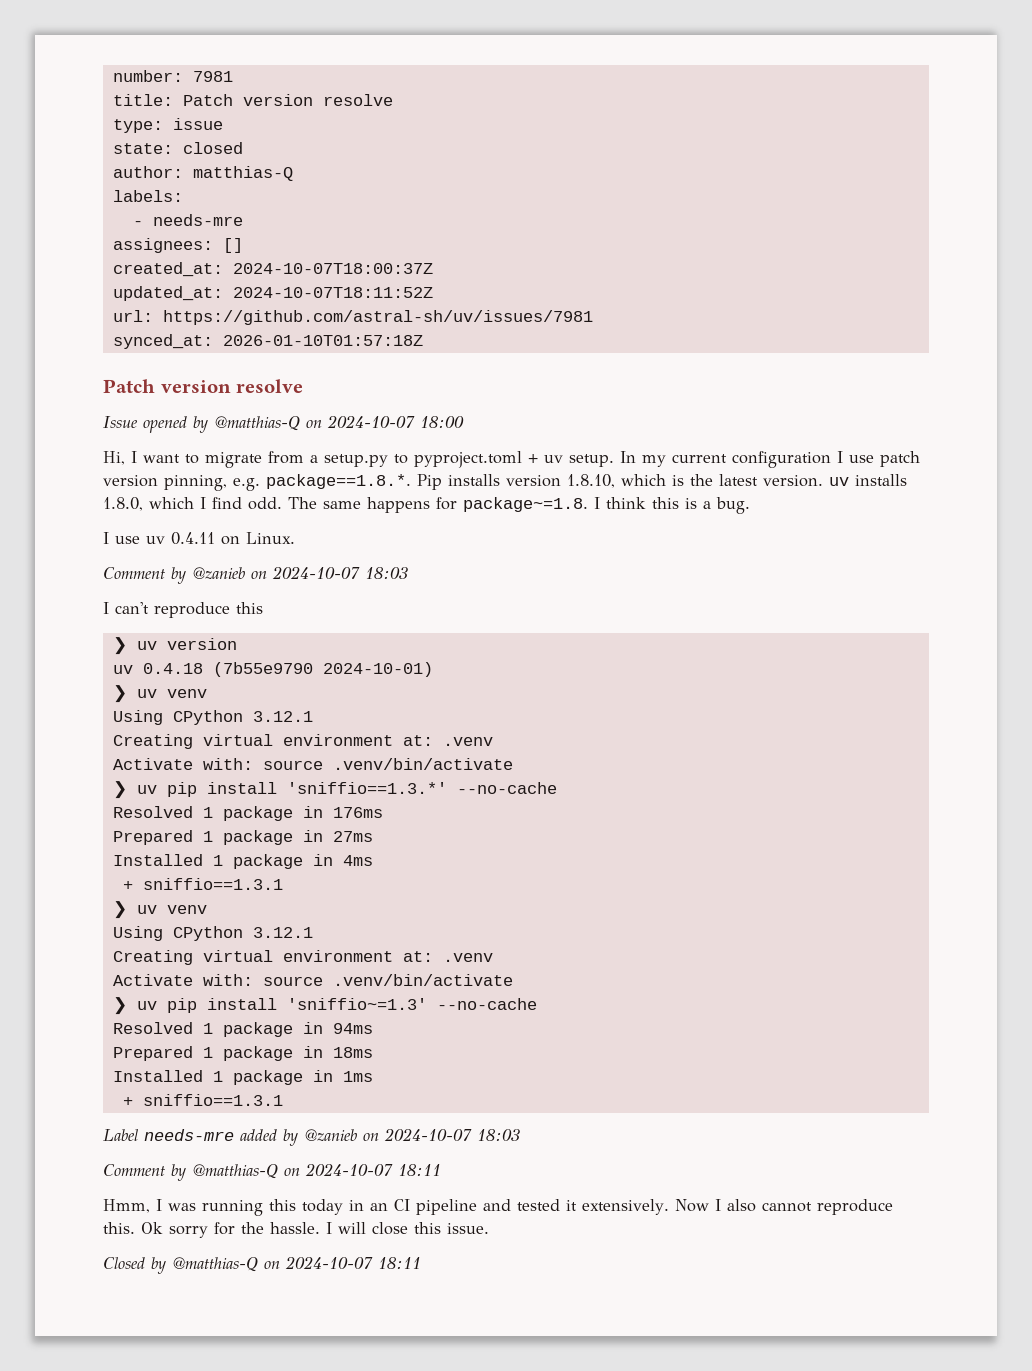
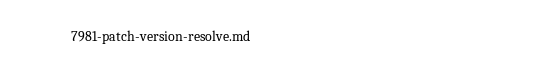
[112,70,233,82] [112,94,393,106] [112,118,223,133] [112,142,243,154] [112,166,293,181] [112,190,183,202] [132,214,243,226] [112,238,243,253] [112,262,433,277] [112,286,433,301] [112,310,593,325] [112,334,423,349] [103,379,304,393] [103,415,464,433] [103,451,920,468] [103,474,907,491] [103,497,750,514] [103,532,295,545] [103,566,408,584] [103,602,263,618] [112,637,237,655] [112,662,433,677] [112,685,207,703] [112,710,313,725] [112,734,493,749] [112,758,513,770] [112,781,557,799] [112,806,383,821] [112,830,373,845] [112,854,373,869] [122,878,283,890] [112,901,207,919] [112,926,313,941] [112,950,493,965] [112,974,513,986] [112,997,537,1015] [112,1022,373,1037] [112,1046,373,1061] [112,1070,373,1085] [122,1094,283,1106] [103,1128,520,1146] [103,1163,441,1181] [103,1199,893,1216] [103,1222,489,1238] [103,1256,421,1274] number: 7981 // title: Patch version resolve // type: issue // state: closed // author: matthias-Q // labels: // - needs-mre // assignees: [] // created_at: 2024-10-07T18:00:37Z // updated_at: 2024-10-07T18:11:52Z // url: https://github.com/astral-sh/uv/issues/7981 // synced_at: 2026-01-10T01:57:18Z // Patch version resolve // Issue opened by @matthias-Q on 2024-10-07 18:00 // Hi, I want to migrate from a setup.py to pyproject.toml + uv setup. In my current configuration I use patch version pinning, e.g. package==1.8.*. Pip installs version 1.8.10, which is the latest version. uv installs 1.8.0, which I find odd. The same happens for package~=1.8. I think this is a bug. // I use uv 0.4.11 on Linux. // Comment by @zanieb on 2024-10-07 18:03 // I can't reproduce this // ❯ uv version // uv 0.4.18 (7b55e9790 2024-10-01) // ❯ uv venv // Using CPython 3.12.1 // Creating virtual environment at: .venv // Activate with: source .venv/bin/activate // ❯ uv pip install 'sniffio==1.3.*' --no-cache // Resolved 1 package in 176ms // Prepared 1 package in 27ms // Installed 1 package in 4ms // + sniffio==1.3.1 // ❯ uv venv // Using CPython 3.12.1 // Creating virtual environment at: .venv // Activate with: source .venv/bin/activate // ❯ uv pip install 'sniffio~=1.3' --no-cache // Resolved 1 package in 94ms // Prepared 1 package in 18ms // Installed 1 package in 1ms // + sniffio==1.3.1 // Label needs-mre added by @zanieb on 2024-10-07 18:03 // Comment by @matthias-Q on 2024-10-07 18:11 // Hmm, I was running this today in an CI pipeline and tested it extensively. Now I also cannot reproduce this. Ok sorry for the hassle. I will close this issue. // Closed by @matthias-Q on 2024-10-07 18:11 -> [71,30,250,44] 7981-patch-version-resolve.md

